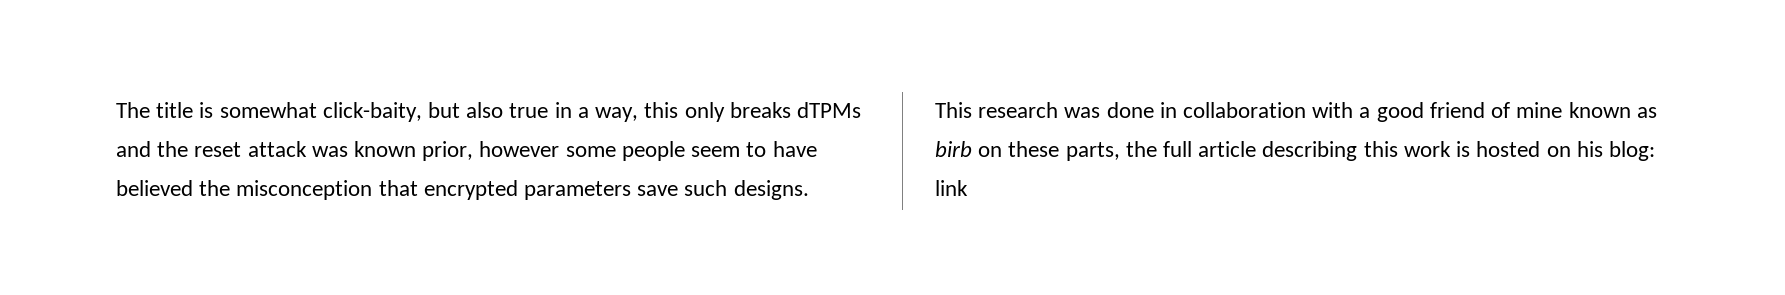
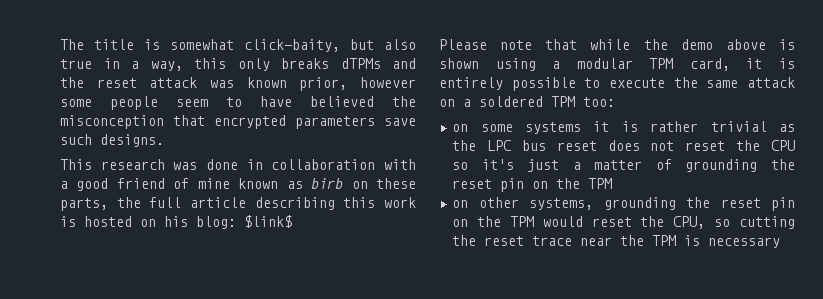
[935,180,968,196] link -> [244,215,292,228] [439,39,795,50] [439,58,795,71] [439,77,795,91] [439,96,615,107] [452,121,795,134] [452,140,795,151] [452,159,795,172] [452,178,613,192] [452,197,795,211] [452,216,795,229] [452,235,781,248] $link$ // Please note that while the demo above is shown using a modular TPM card, it is entirely possible to execute the same attack on a soldered TPM too: // on some systems it is rather trivial as the LPC bus reset does not reset the CPU so it's just a matter of grounding the reset pin on the TPM // on other systems, grounding the reset pin on the TPM would reset the CPU, so cutting the reset trace near the TPM is necessary

